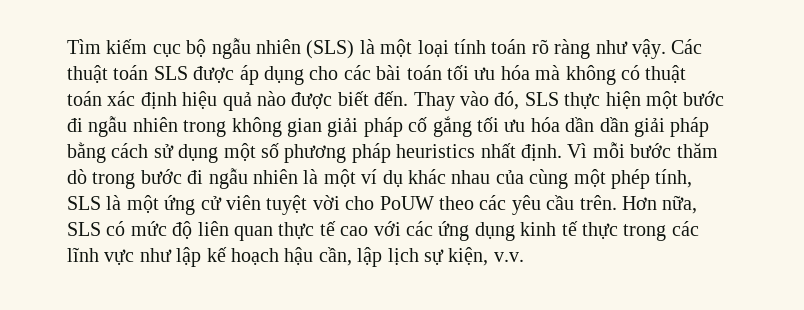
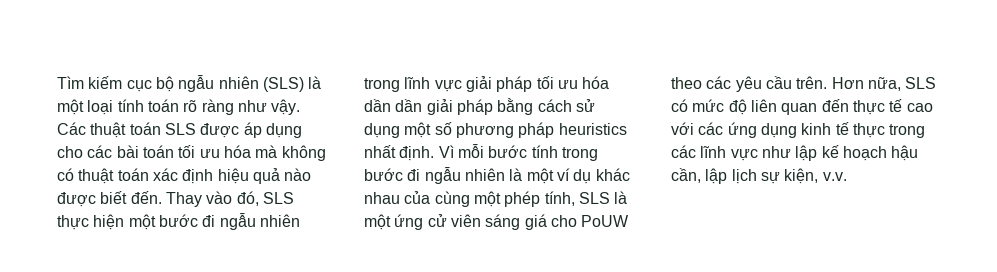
[231,116,472,137] không gian giải pháp cố gắng -> [404,76,533,92] lĩnh vực giải pháp
[676,143,718,158] [67,169,87,184] thăm dò -> [531,145,558,158] tính
[266,195,340,215] tuyệt vời -> [485,214,547,230] sáng giá
(273, 233) none -> [821,99,849,112] đến

